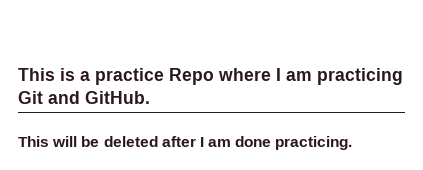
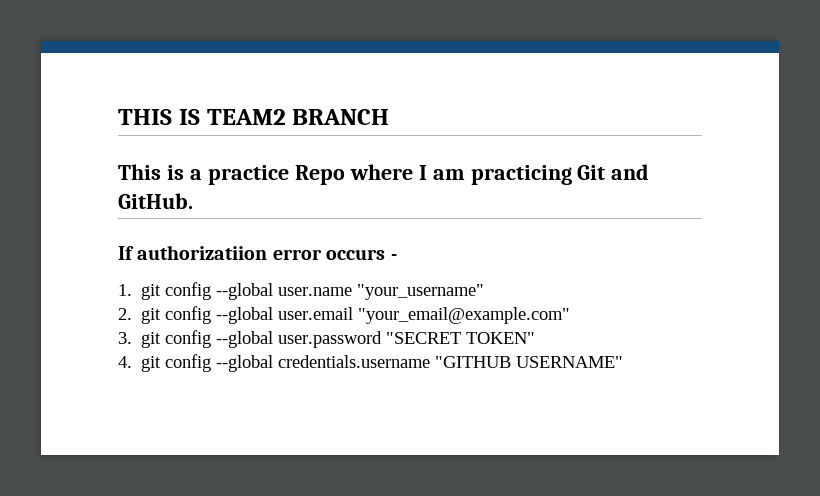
(18, 74) none -> [118,109,390,125] THIS IS TEAM2 BRANCH //
[18,136,353,150] This will be deleted after I am done practicing. -> [118,245,397,260] [118,282,485,300] [118,306,571,324] [118,330,536,348] [118,354,624,372] If authorizatiion error occurs - // 1. git config --global user.name "your_username" // 2. git config --global user.email "your_email@example.com" // 3. git config --global user.password "SECRET TOKEN" // 4. git config --global credentials.username "GITHUB USERNAME"

